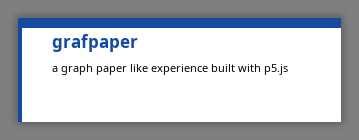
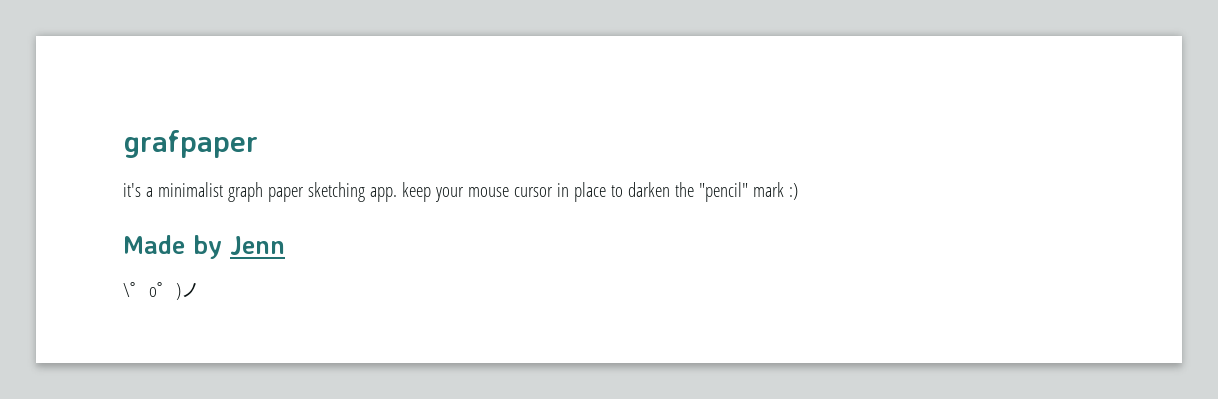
[52,64,288,75] a graph paper like experience built with p5.js -> [123,182,798,202] [123,235,285,259] [123,282,200,300] it's a minimalist graph paper sketching app. keep your mouse cursor in place to darken the "pencil" mark :) // Made by Jenn // \゜o゜)ノ

